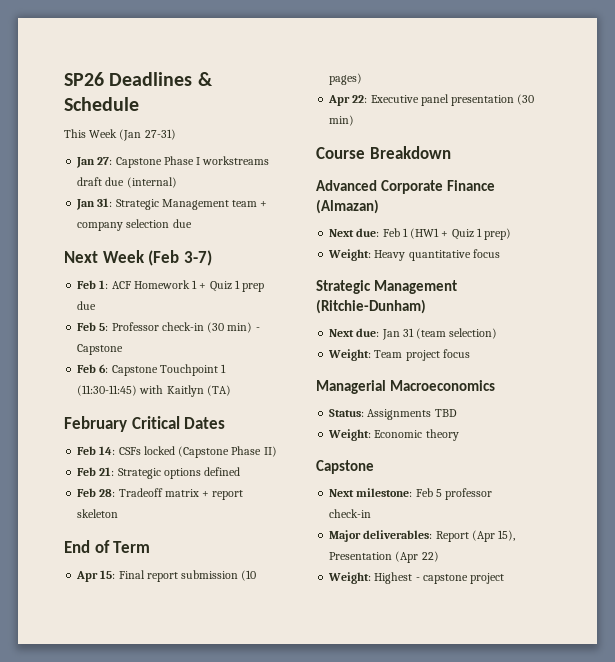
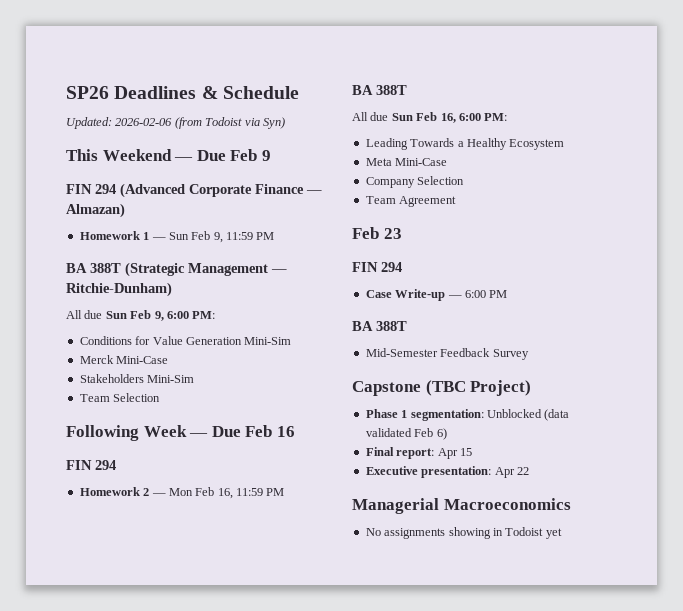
[64,129,176,141] [76,156,270,168] [77,177,177,188] [76,198,268,210] [77,219,192,231] [64,250,212,266] [77,280,265,292] [77,301,97,310] [77,322,260,333] [77,344,124,355] [77,364,227,376] [77,385,231,397] [64,416,226,432] [77,446,277,458] [77,467,241,479] [77,488,244,500] [77,509,119,518] [64,540,151,553] [76,570,257,582] [329,73,363,85] [328,94,535,106] [329,115,355,126] [316,146,451,159] [316,180,495,194] [316,199,379,214] [329,228,512,240] [328,249,500,261] [316,280,457,294] [316,299,426,314] [329,328,498,340] [328,349,470,361] [316,380,495,394] [329,409,457,420] [328,429,459,441] [316,460,374,474] [329,488,493,500] [329,509,372,518] [329,530,516,542] [329,551,439,563] [328,572,505,584] This Week (Jan 27-31) // Jan 27: Capstone Phase I workstreams draft due (internal) // Jan 31: Strategic Management team + company selection due // Next Week (Feb 3-7) // Feb 1: ACF Homework 1 + Quiz 1 prep due // Feb 5: Professor check-in (30 min) - Capstone // Feb 6: Capstone Touchpoint 1 (11:30-11:45) with Kaitlyn (TA) // February Critical Dates // Feb 14: CSFs locked (Capstone Phase II) // Feb 21: Strategic options defined // Feb 28: Tradeoff matrix + report skeleton // End of Term // Apr 15: Final report submission (10 pages) // Apr 22: Executive panel presentation (30 min) // Course Breakdown // Advanced Corporate Finance (Almazan) // Next due: Feb 1 (HW1 + Quiz 1 prep) // Weight: Heavy quantitative focus // Strategic Management (Ritchie-Dunham) // Next due: Jan 31 (team selection) // Weight: Team project focus // Managerial Macroeconomics // Status: Assignments TBD // Weight: Economic theory // Capstone // Next milestone: Feb 5 professor check-in // Major deliverables: Report (Apr 15), Presentation (Apr 22) // Weight: Highest - capstone project -> [66,117,285,129] [66,149,271,161] [66,183,322,198] [66,203,125,218] [79,231,275,243] [66,262,287,277] [66,282,172,297] [66,310,216,321] [79,336,292,345] [79,355,169,364] [79,374,195,383] [79,393,161,402] [66,425,295,441] [66,460,116,470] [79,487,285,499] [352,85,407,95] [352,112,508,123] [365,138,565,150] [365,158,448,166] [365,176,465,188] [365,196,457,207] [352,227,402,239] [352,262,402,272] [365,289,508,301] [352,321,407,331] [365,348,529,360] [352,380,532,396] [365,409,570,421] [365,428,447,440] [365,447,472,459] [365,466,529,478] [352,498,571,514] [365,527,562,539] Updated: 2026-02-06 (from Todoist via Syn) // This Weekend — Due Feb 9 // FIN 294 (Advanced Corporate Finance — Almazan) // Homework 1 — Sun Feb 9, 11:59 PM // BA 388T (Strategic Management — Ritchie-Dunham) // All due Sun Feb 9, 6:00 PM: // Conditions for Value Generation Mini-Sim // Merck Mini-Case // Stakeholders Mini-Sim // Team Selection // Following Week — Due Feb 16 // FIN 294 // Homework 2 — Mon Feb 16, 11:59 PM // BA 388T // All due Sun Feb 16, 6:00 PM: // Leading Towards a Healthy Ecosystem // Meta Mini-Case // Company Selection // Team Agreement // Feb 23 // FIN 294 // Case Write-up — 6:00 PM // BA 388T // Mid-Semester Feedback Survey // Capstone (TBC Project) // Phase 1 segmentation: Unblocked (data validated Feb 6) // Final report: Apr 15 // Executive presentation: Apr 22 // Managerial Macroeconomics // No assignments showing in Todoist yet

